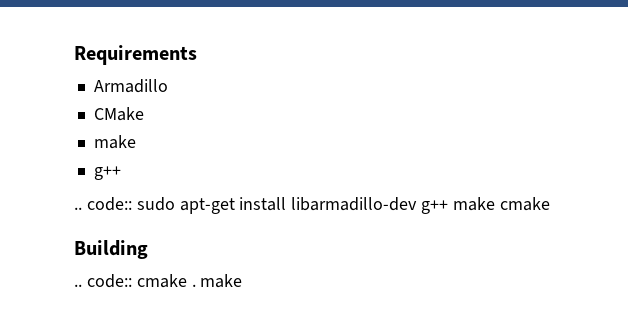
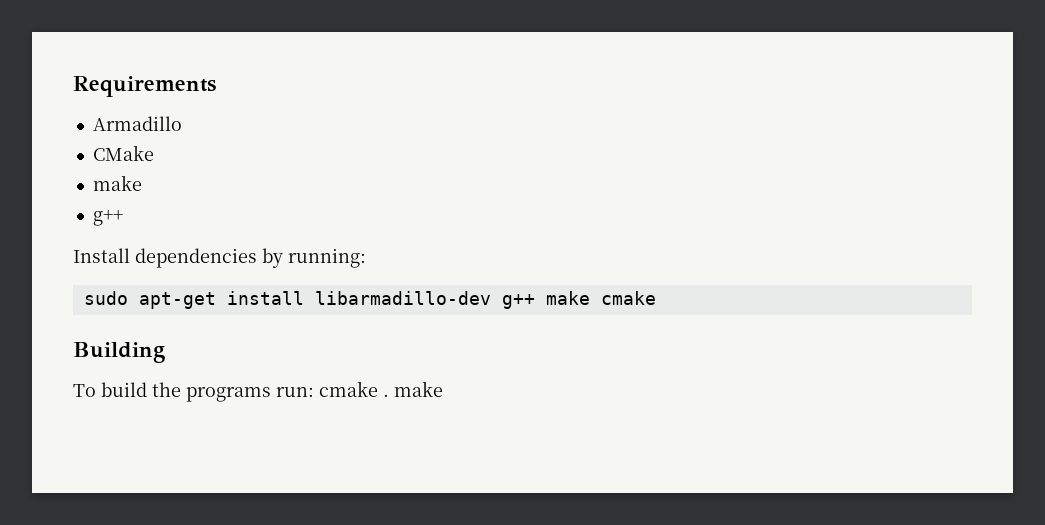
[74,197,132,211] .. code:: -> [73,248,366,268] Install dependencies by running: //
[74,274,132,288] .. code:: -> [73,382,314,402] To build the programs run:

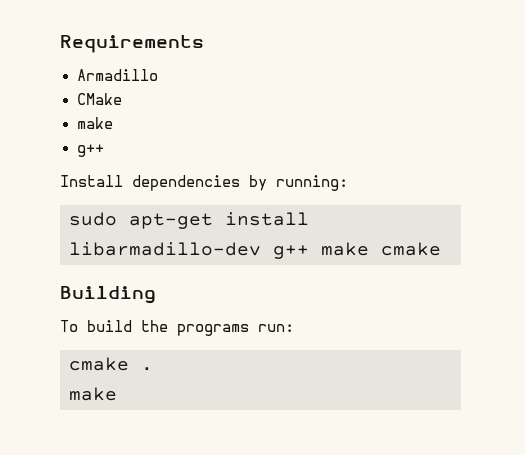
(314, 392) none -> (294, 328) //
(389, 395) none -> (153, 369) //

